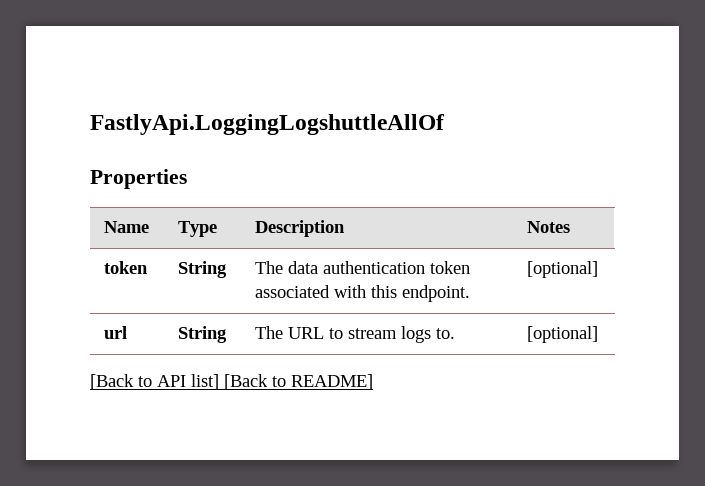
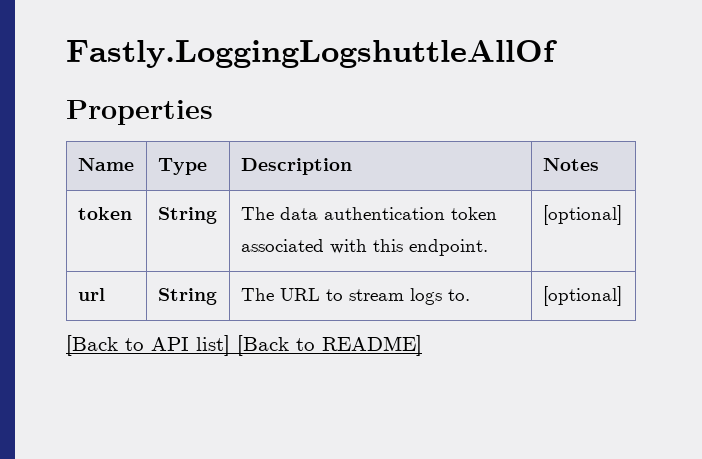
[90,114,445,135] FastlyApi.LoggingLogshuttleAllOf -> [66,40,557,68] Fastly.LoggingLogshuttleAllOf

